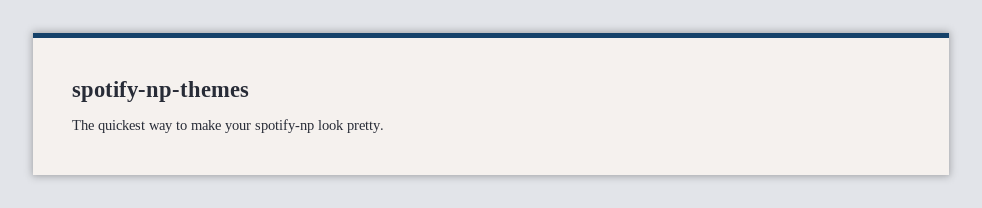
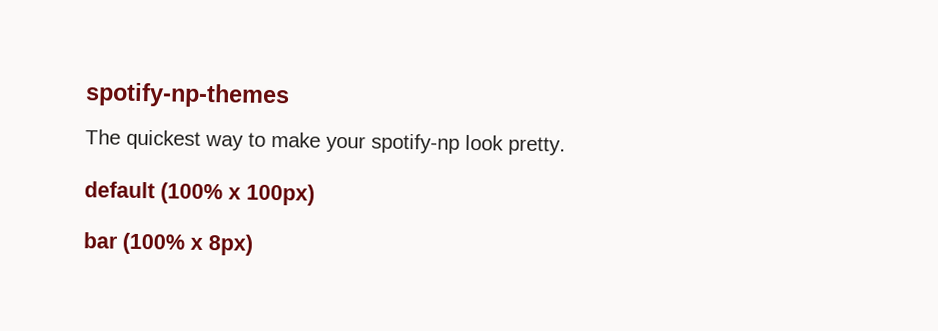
(384, 127) none -> [84,181,315,206] [83,232,253,256] // default (100% x 100px) // bar (100% x 8px)

